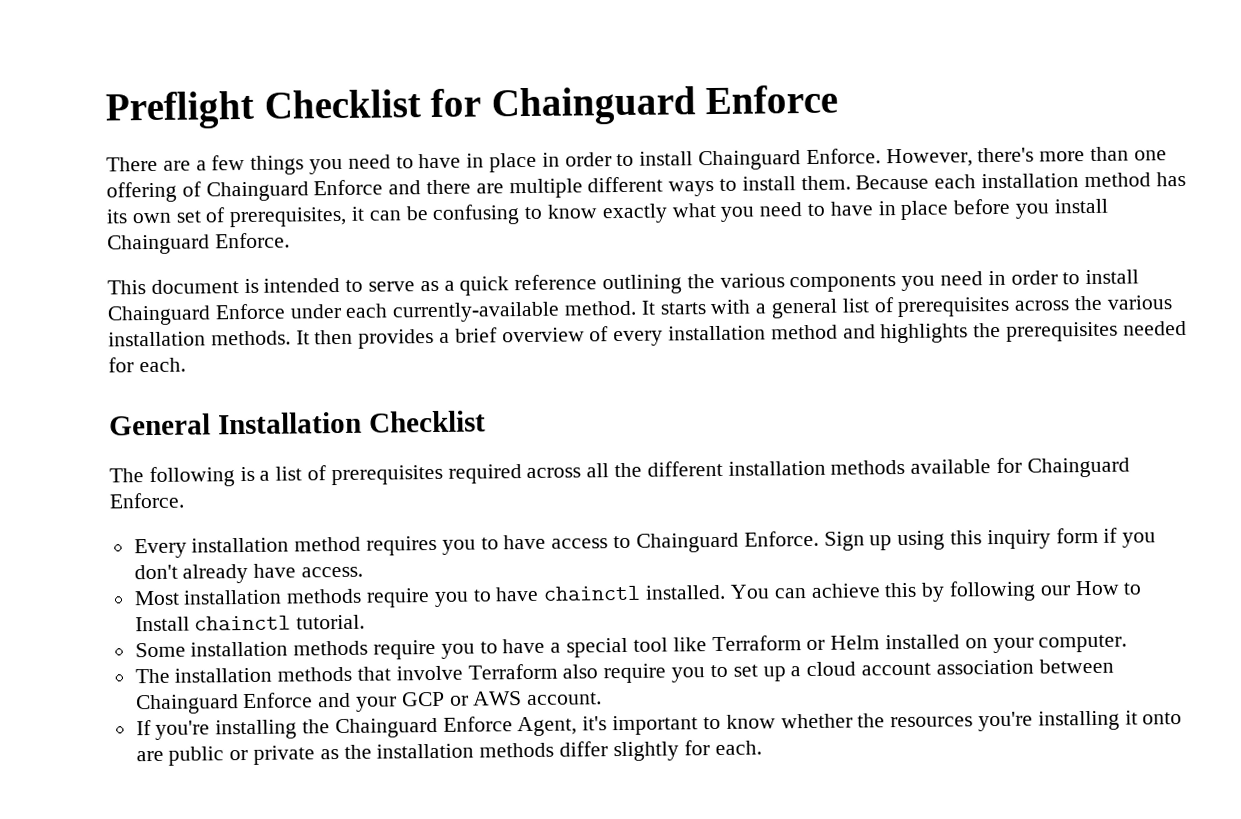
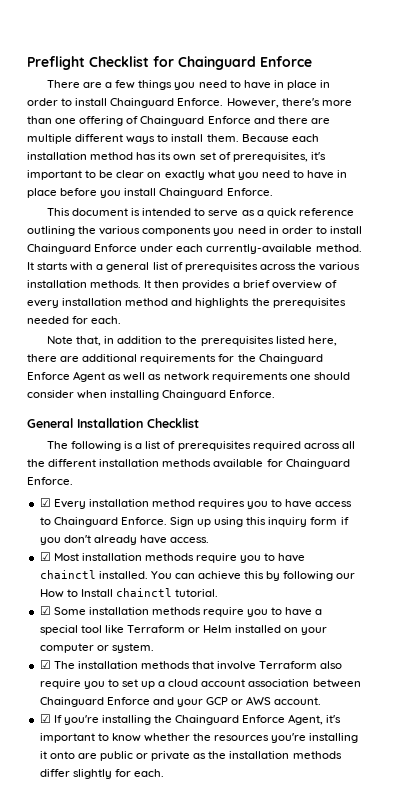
[351,204,598,225] it can be confusing to know -> [310,152,326,160] [27,170,162,180] it's important to be clear on
(186, 365) none -> [46,336,337,346] [27,354,323,364] [27,371,350,382] [27,390,276,400] // Note that, in addition to the prerequisites listed here, there are additional requirements for the Chainguard Enforce Agent as well as network requirements one should consider when installing Chainguard Enforce.
(185, 500) none -> [39,498,51,507] ☑
(364, 572) none -> [39,552,51,561] ☑
(366, 622) none -> [39,606,51,615] ☑
[1038,634,1128,653] computer. // -> [39,643,154,653] [39,660,51,669] computer or system. // ☑
(603, 699) none -> [39,714,51,723] ☑

